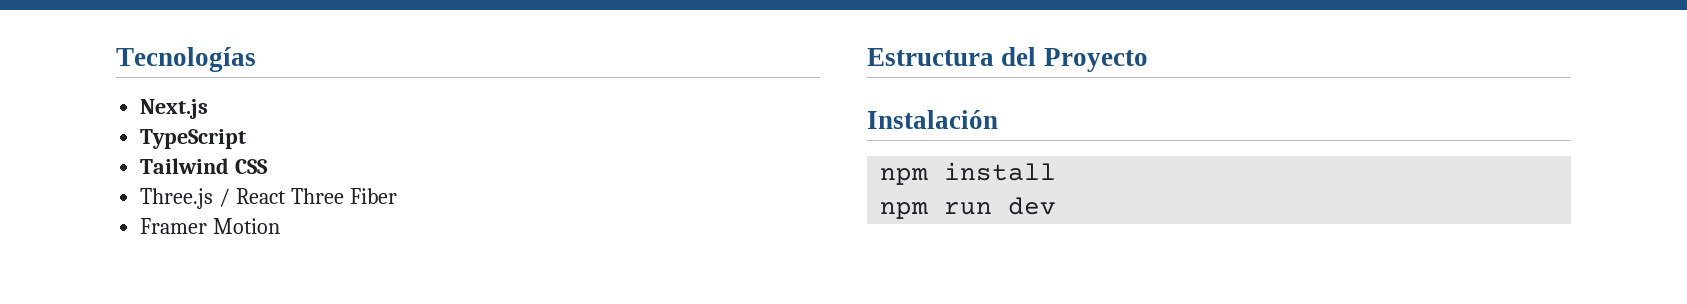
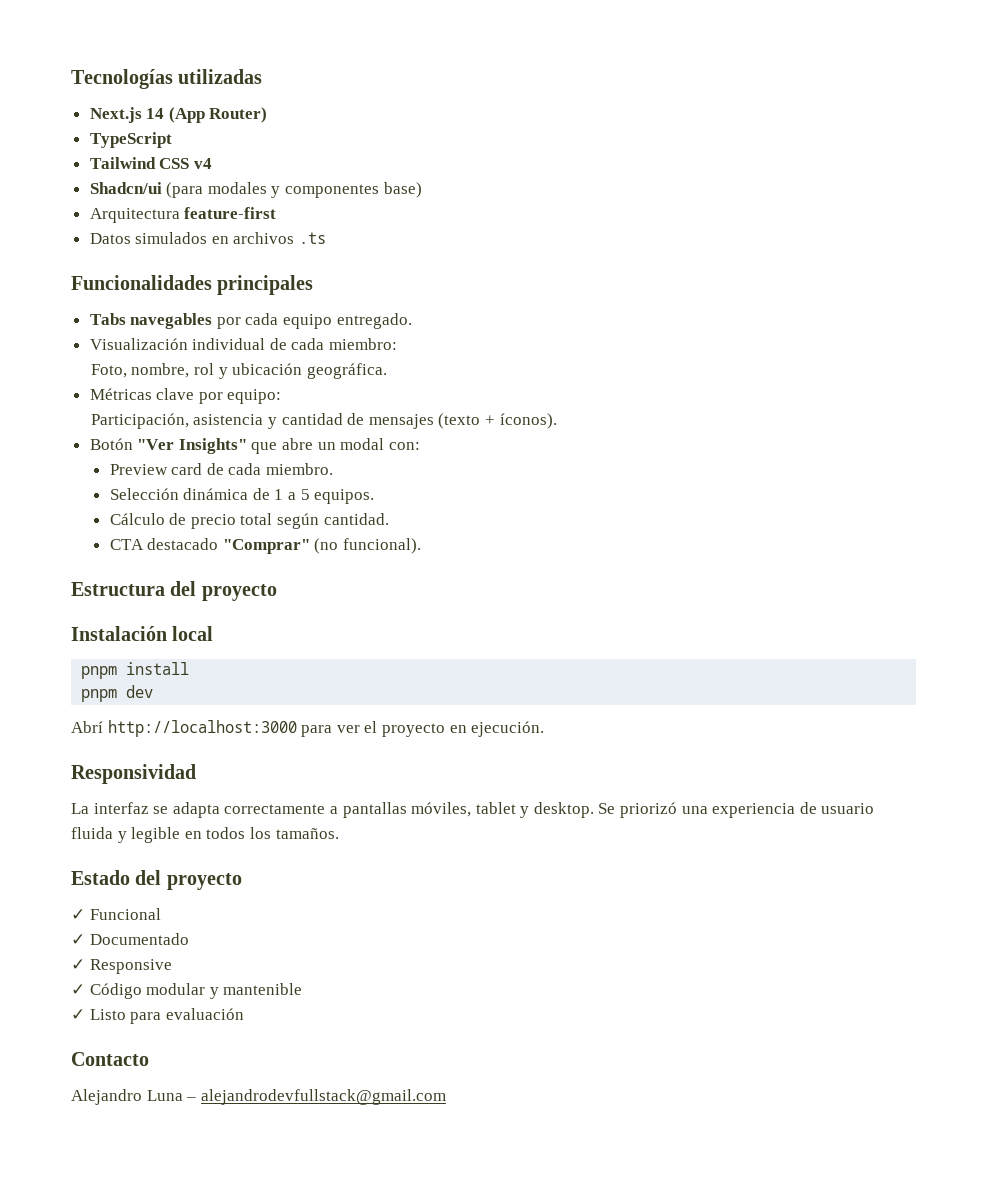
(256, 59) none -> [178,69,263,84] utilizadas
(209, 109) none -> [146,107,268,123] 14 (App Router)
[140,188,397,209] [140,218,281,234] // Three.js / React Three Fiber // Framer Motion -> [193,158,212,169] [89,182,422,198] [89,207,277,223] [89,232,327,244] [71,275,314,295] [89,313,412,329] [89,338,398,350] [90,363,387,379] [89,388,282,404] [90,413,557,429] [89,438,420,454] [109,463,333,475] [109,488,375,504] [109,513,389,529] [109,538,421,554] v4 // Shadcn/ui (para modales y componentes base) // Arquitectura feature-first // Datos simulados en archivos .ts // Funcionalidades principales // Tabs navegables por cada equipo entregado. // Visualización individual de cada miembro: // Foto, nombre, rol y ubicación geográfica. // Métricas clave por equipo: // Participación, asistencia y cantidad de mensajes (texto + íconos). // Botón "Ver Insights" que abre un modal con: // Preview card de cada miembro. // Selección dinámica de 1 a 5 equipos. // Cálculo de precio total según cantidad. // CTA destacado "Comprar" (no funcional).
[1043,48,1148,72] Proyecto -> [201,584,277,601] proyecto
[880,168,929,185] // npm -> [172,626,214,641] [81,666,118,679] local // pnpm
[880,202,993,219] npm run -> [81,689,118,702] pnpm
(1057, 206) none -> [71,720,545,737] [71,764,196,784] [71,802,875,818] [71,827,339,843] [71,870,242,890] [71,908,161,920] [71,933,189,945] [71,959,172,974] [71,983,303,999] [71,1008,244,1024] [71,1052,149,1066] [71,1089,446,1105] // Abrí http://localhost:3000 para ver el proyecto en ejecución. // Responsividad // La interfaz se adapta correctamente a pantallas móviles, tablet y desktop. Se priorizó una experiencia de usuario fluida y legible en todos los tamaños. // Estado del proyecto // ✓ Funcional // ✓ Documentado // ✓ Responsive // ✓ Código modular y mantenible // ✓ Listo para evaluación // Contacto // Alejandro Luna – alejandrodevfullstack@gmail.com

